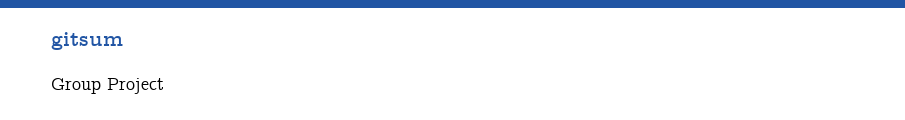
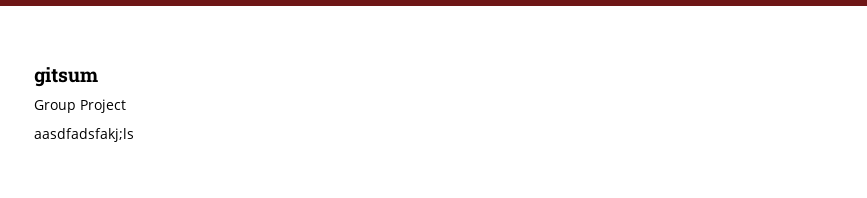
(164, 86) none -> [34,128,134,142] // aasdfadsfakj;ls

